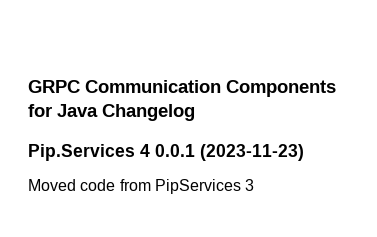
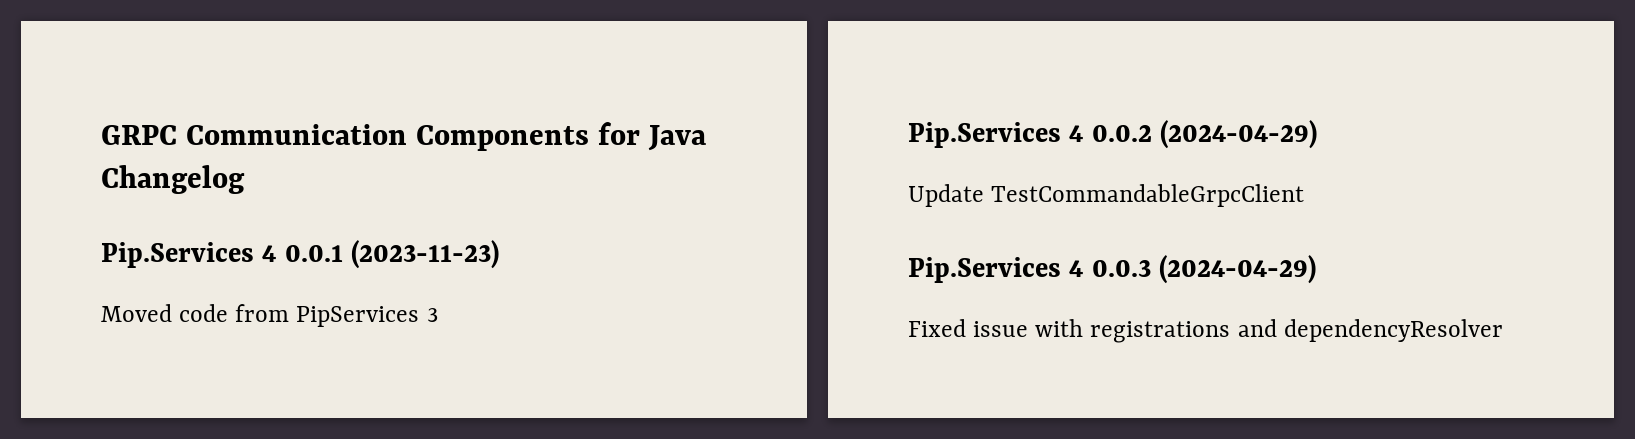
(255, 185) none -> [908,120,1318,149] [908,184,1305,207] [908,255,1317,284] [908,319,1503,343] // Pip.Services 4 0.0.2 (2024-04-29) // Update TestCommandableGrpcClient // Pip.Services 4 0.0.3 (2024-04-29) // Fixed issue with registrations and dependencyResolver

